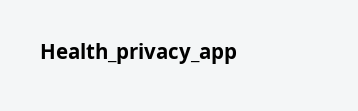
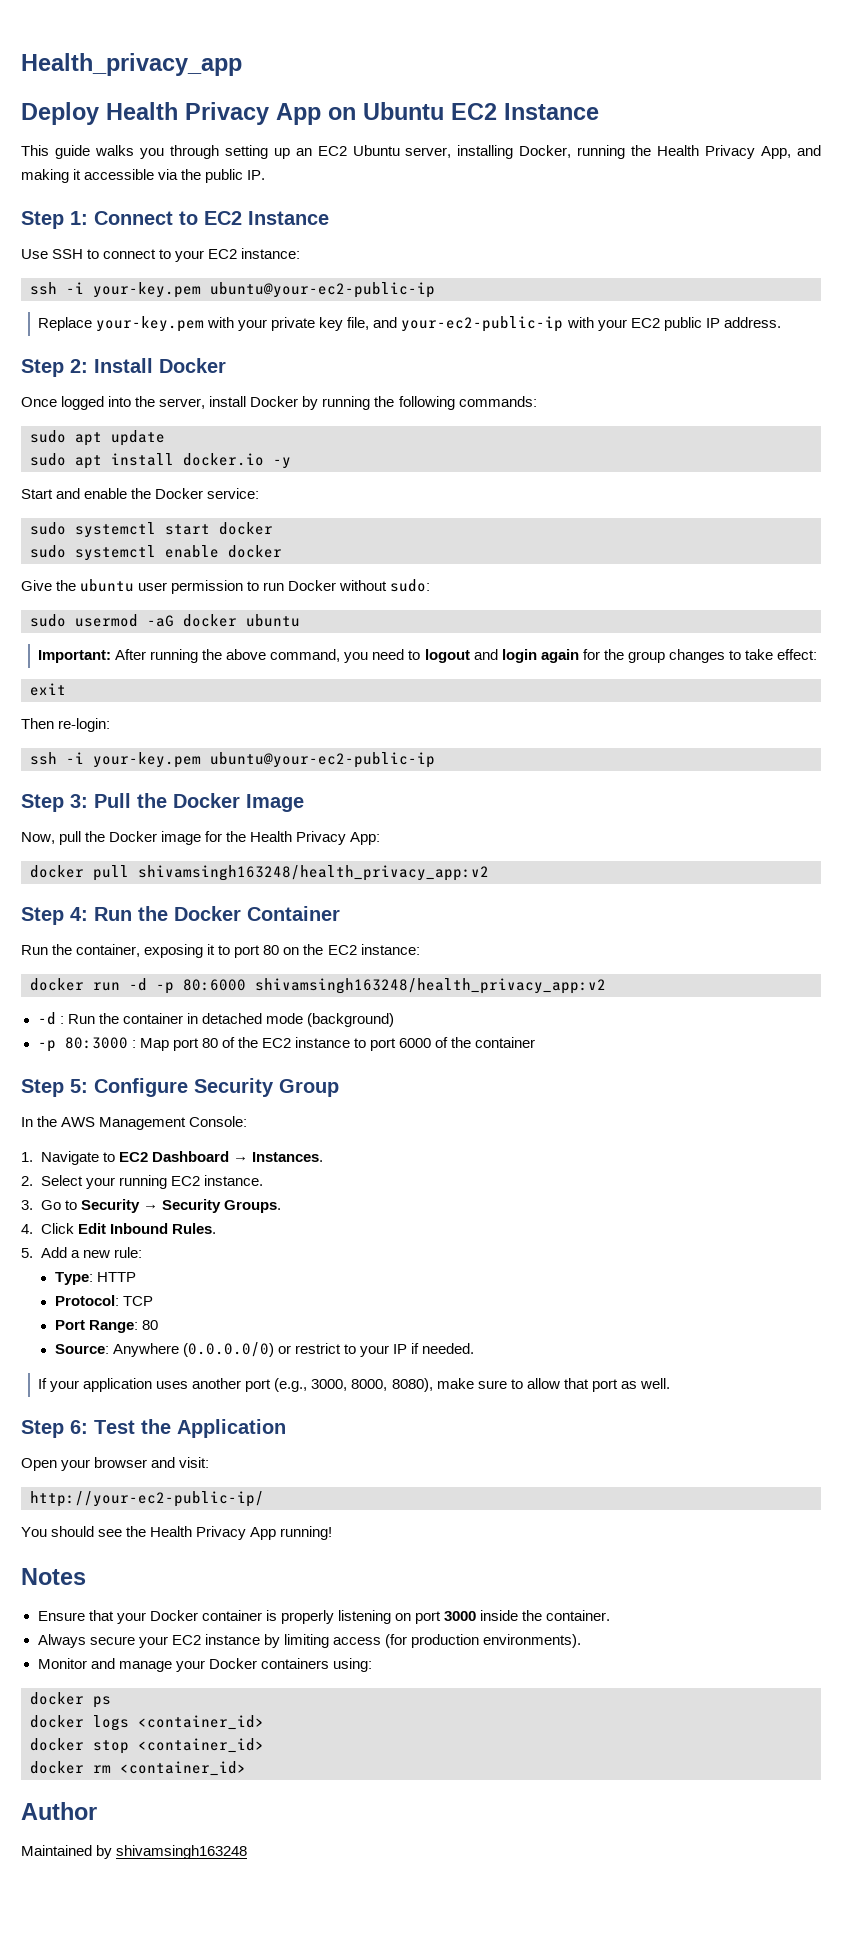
(237, 53) none -> [21,102,599,125] [21,145,822,159] [21,169,266,183] [21,211,329,229] [21,248,301,262] [30,282,435,298] [38,316,781,332] [21,358,226,377] [21,396,537,410] [30,430,165,446] [30,453,291,469] [21,488,260,499] [30,522,273,538] [30,545,282,561] [21,579,431,594] [30,614,300,627] [38,649,818,663] [30,683,66,696] [21,718,111,732] [30,752,435,768] [21,793,304,812] [21,831,381,845] [30,865,489,881] [21,906,340,925] [21,944,420,958] [30,978,606,994] [37,1012,394,1027] [37,1037,536,1052] [21,1078,339,1097] [21,1116,248,1130] [21,1151,323,1165] [21,1175,263,1189] [21,1199,281,1213] [21,1223,216,1234] [21,1247,142,1258] [54,1272,136,1285] [54,1295,153,1306] [54,1320,158,1333] [54,1342,475,1357] [38,1378,670,1392] [21,1419,286,1438] [21,1457,210,1471] [30,1491,264,1507] [21,1526,333,1540] [21,1568,86,1585] [37,1610,611,1624] [37,1634,581,1648] [37,1658,372,1672] [30,1692,111,1708] [30,1715,264,1731] [30,1738,264,1754] [30,1761,246,1776] [21,1802,97,1820] [21,1845,248,1859] // Deploy Health Privacy App on Ubuntu EC2 Instance // This guide walks you through setting up an EC2 Ubuntu server, installing Docker, running the Health Privacy App, and making it accessible via the public IP. // Step 1: Connect to EC2 Instance // Use SSH to connect to your EC2 instance: // ssh -i your-key.pem ubuntu@your-ec2-public-ip // Replace your-key.pem with your private key file, and your-ec2-public-ip with your EC2 public IP address. // Step 2: Install Docker // Once logged into the server, install Docker by running the following commands: // sudo apt update // sudo apt install docker.io -y // Start and enable the Docker service: // sudo systemctl start docker // sudo systemctl enable docker // Give the ubuntu user permission to run Docker without sudo: // sudo usermod -aG docker ubuntu // Important: After running the above command, you need to logout and login again for the group changes to take effect: // exit // Then re-login: // ssh -i your-key.pem ubuntu@your-ec2-public-ip // Step 3: Pull the Docker Image // Now, pull the Docker image for the Health Privacy App: // docker pull shivamsingh163248/health_privacy_app:v2 // Step 4: Run the Docker Container // Run the container, exposing it to port 80 on the EC2 instance: // docker run -d -p 80:6000 shivamsingh163248/health_privacy_app:v2 // -d : Run the container in detached mode (background) // -p 80:3000 : Map port 80 of the EC2 instance to port 6000 of the container // Step 5: Configure Security Group // In the AWS Management Console: // 1. Navigate to EC2 Dashboard → Instances. // 2. Select your running EC2 instance. // 3. Go to Security → Security Groups. // 4. Click Edit Inbound Rules. // 5. Add a new rule: // Type: HTTP // Protocol: TCP // Port Range: 80 // Source: Anywhere (0.0.0.0/0) or restrict to your IP if needed. // If your application uses another port (e.g., 3000, 8000, 8080), make sure to allow that port as well. // Step 6: Test the Application // Open your browser and visit: // http://your-ec2-public-ip/ // You should see the Health Privacy App running! // Notes // Ensure that your Docker container is properly listening on port 3000 inside the container. // Always secure your EC2 instance by limiting access (for production environments). // Monitor and manage your Docker containers using: // docker ps // docker logs <container_id> // docker stop <container_id> // docker rm <container_id> // Author // Maintained by shivamsingh163248

